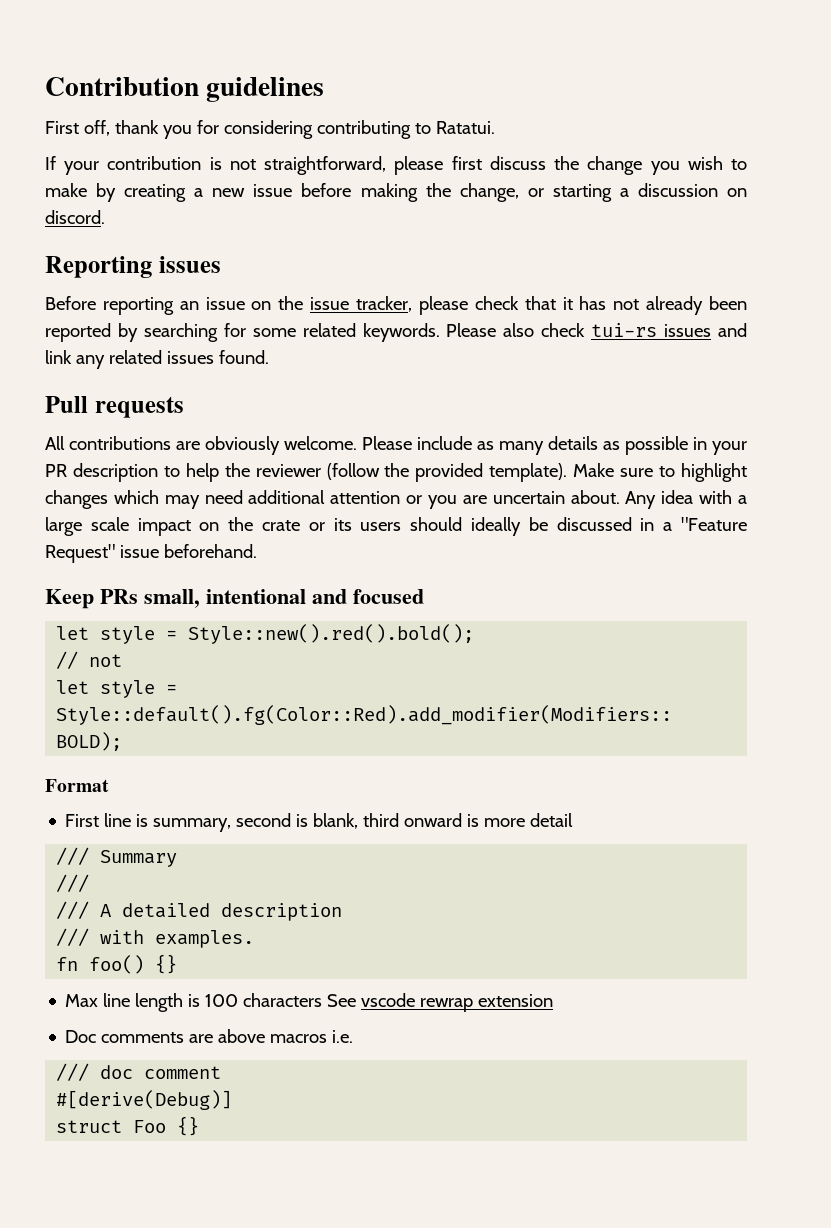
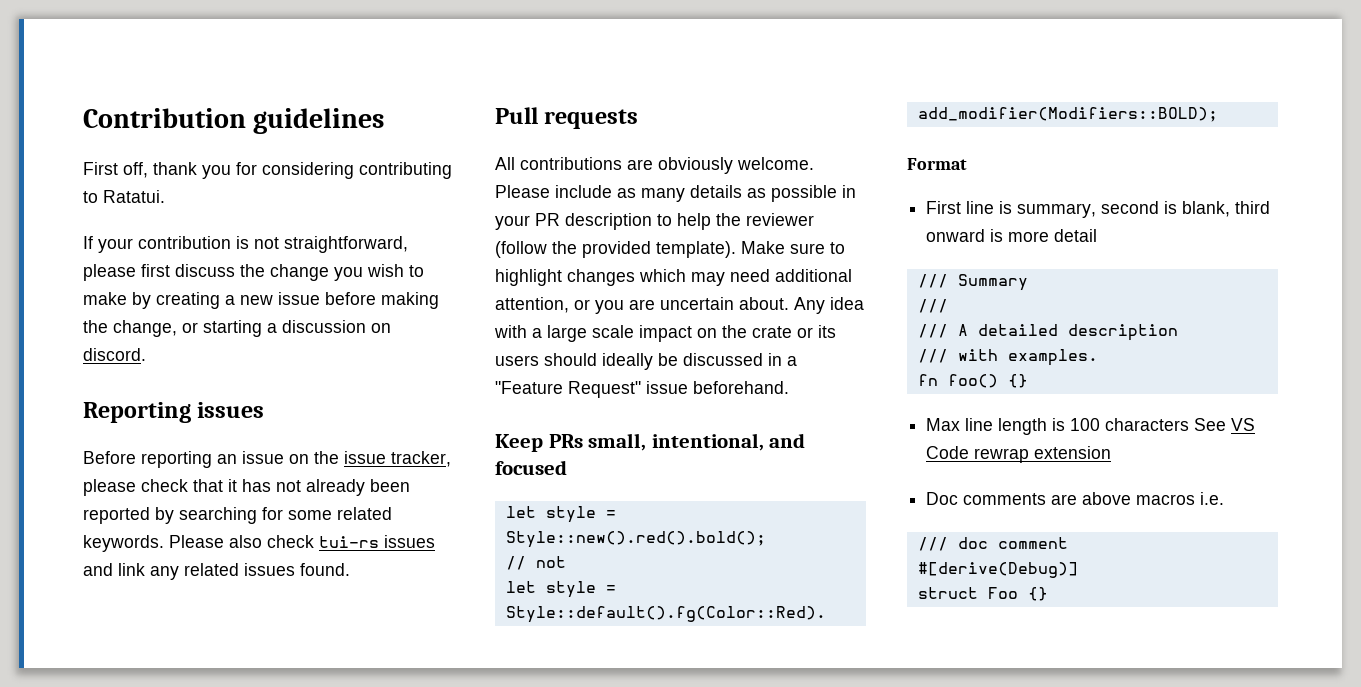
[330,491,401,504] attention -> [495,297,569,313] attention,
[206,589,306,604] intentional -> [651,433,764,451] intentional,
[361,993,416,1007] vscode -> [1231,418,1256,431] [926,446,970,459] VS Code

